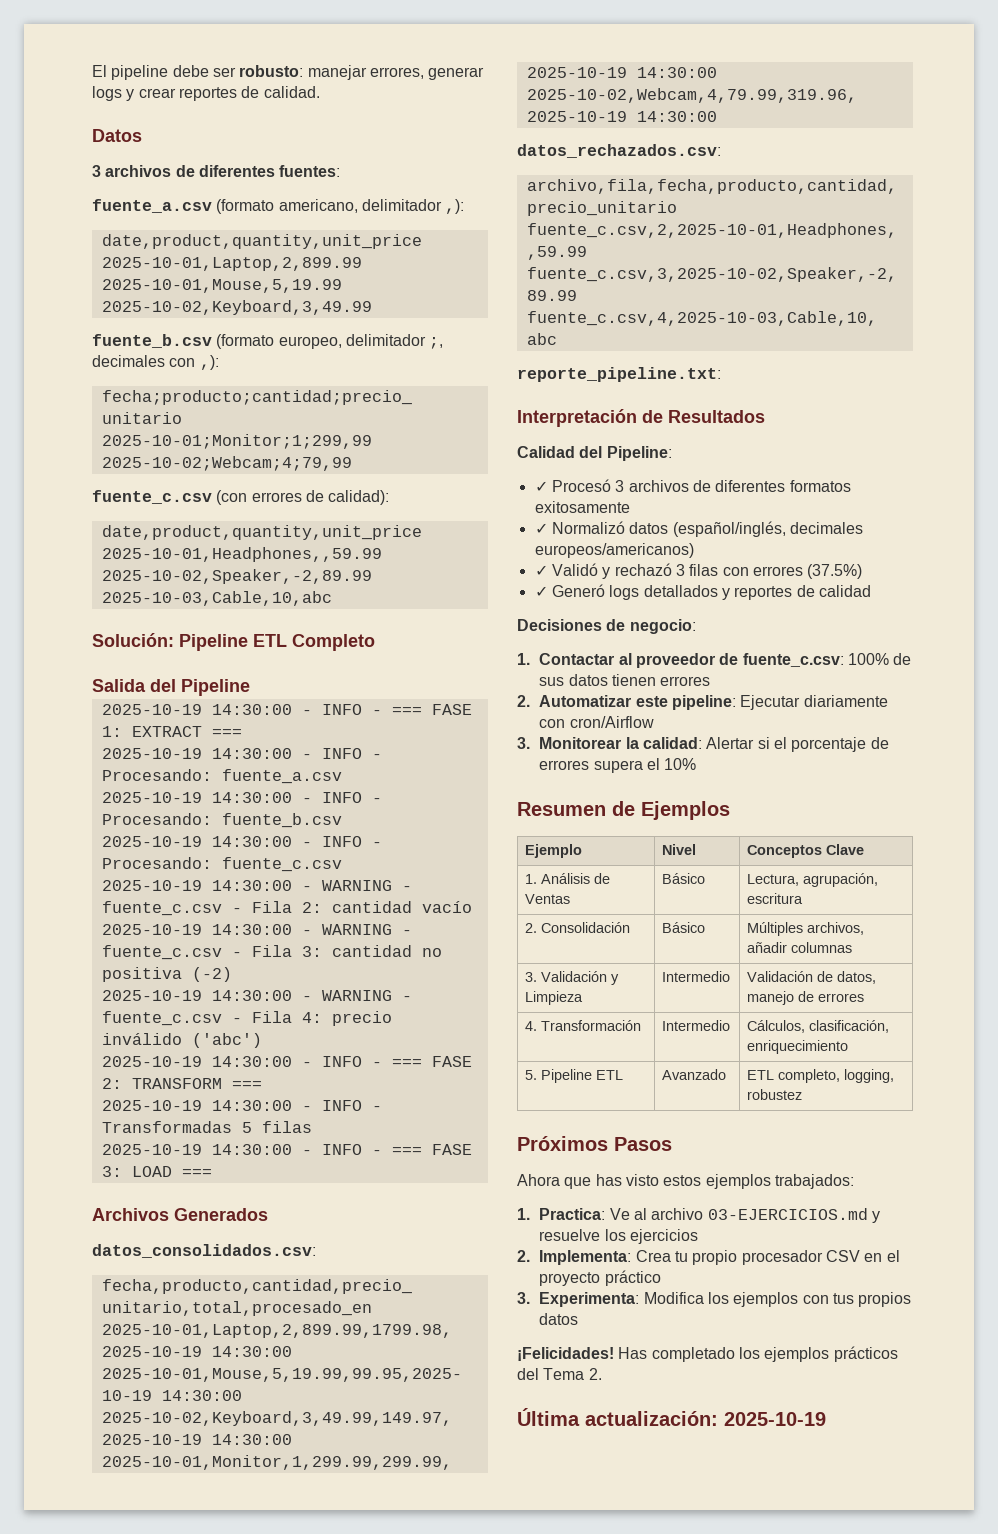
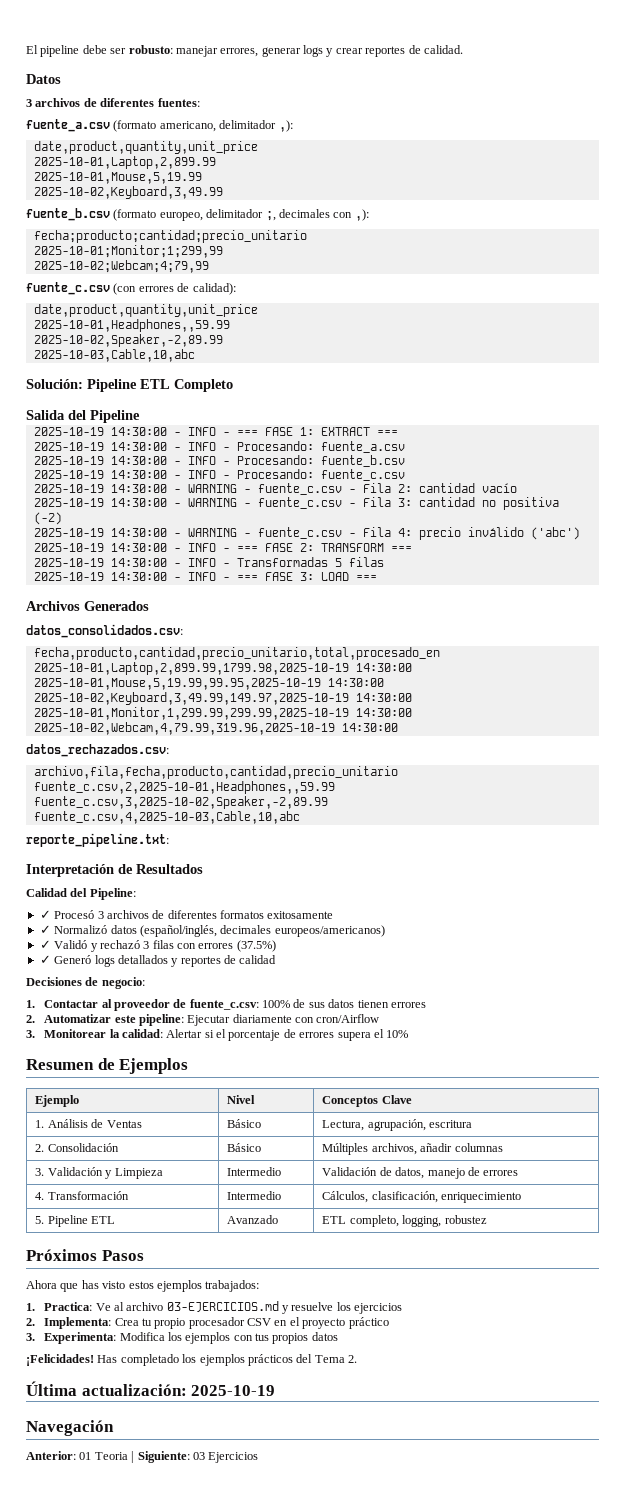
(826, 1419) none -> [26,1420,114,1436] [26,1451,259,1463] // Navegación // Anterior: 01 Teoria | Siguiente: 03 Ejercicios

